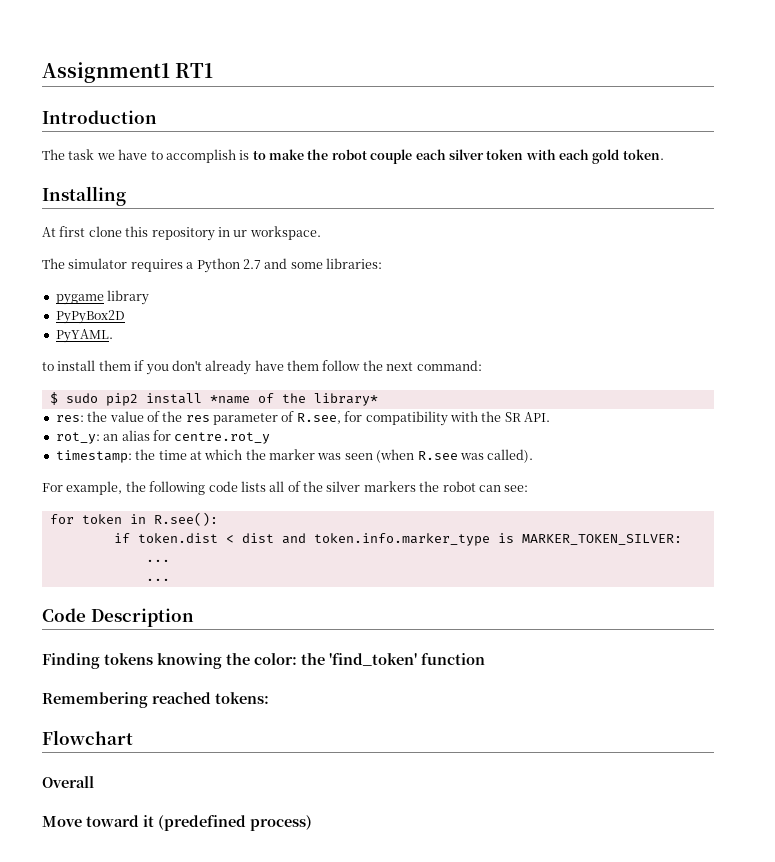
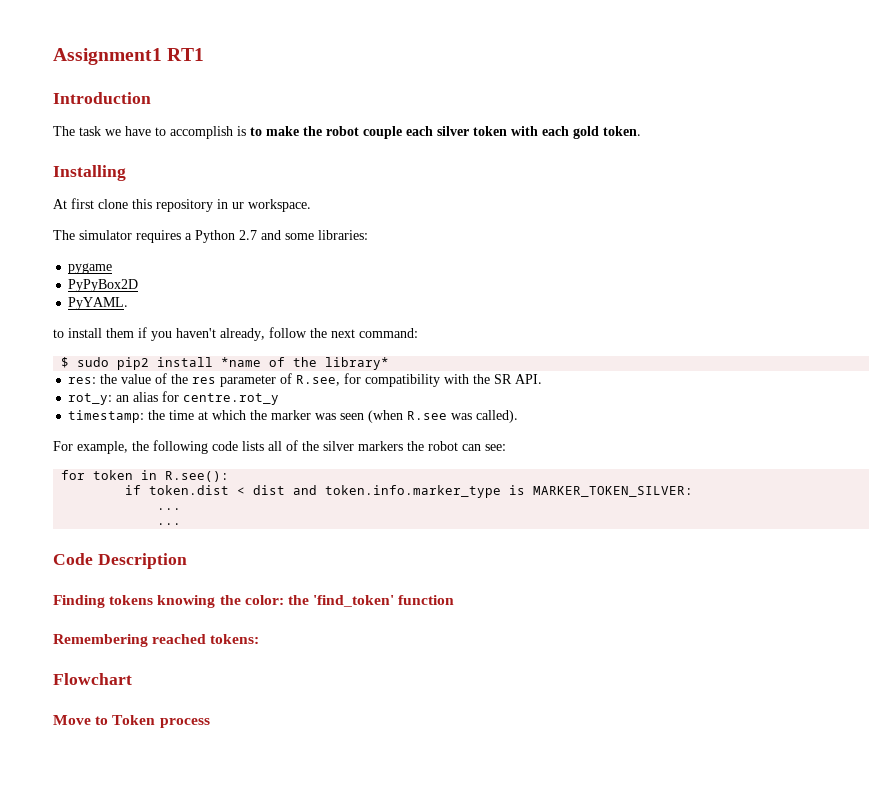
[107,290,150,305] library -> (113, 268) none
[171,360,319,375] don't already have them -> [176,328,265,341] haven't already,
[42,776,94,788] // Overall -> (132, 679) none
[86,815,312,831] toward it (predefined process) -> [95,715,210,728] to Token process

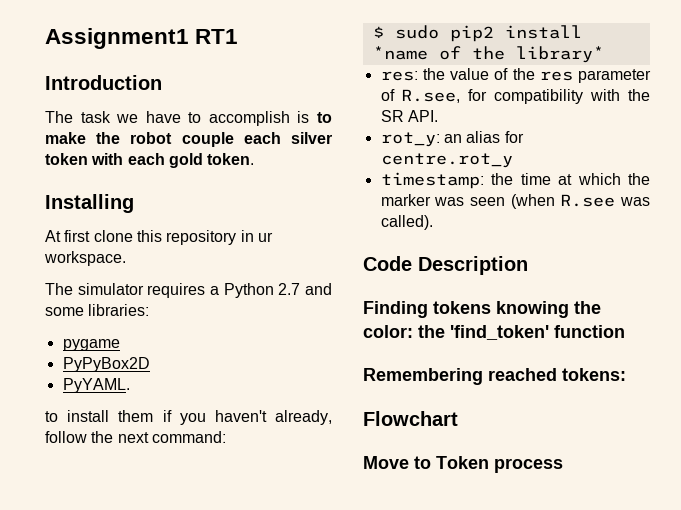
[53,440,506,454] [61,470,230,482] [125,485,694,498] [157,508,182,510] [157,523,182,525] // For example, the following code lists all of the silver markers the robot can see: // for token in R.see(): // if token.dist < dist and token.info.marker_type is MARKER_TOKEN_SILVER: // ... // ... -> (433, 222) none

